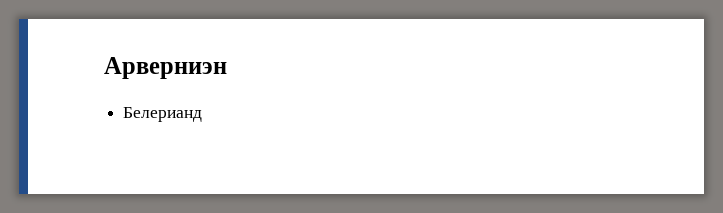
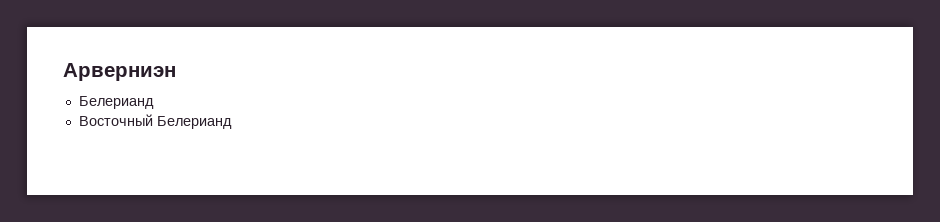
(203, 114) none -> [78,114,232,129] // Восточный Белерианд

